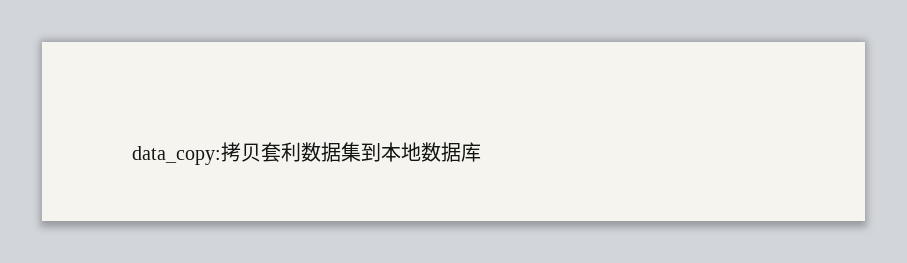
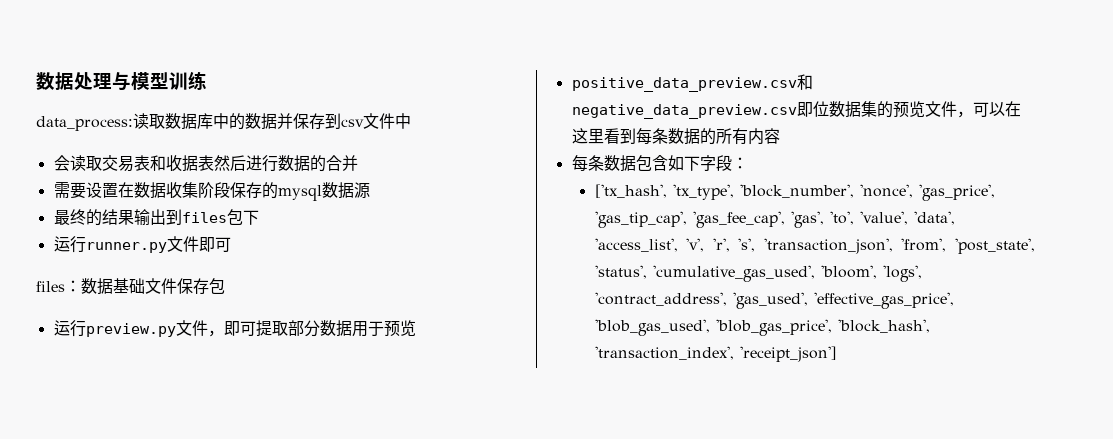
[132,142,481,165] data_copy:拷贝套利数据集到本地数据库 -> [36,71,207,91] [36,113,411,131] [53,155,358,172] [53,182,370,201] [53,209,259,226] [53,236,231,253] [36,278,225,295] [53,320,416,337] [571,74,813,92] [571,101,1021,119] [571,128,780,145] [571,155,748,172] [594,184,995,201] [594,211,955,228] [594,238,1035,254] [594,265,922,282] [594,292,954,309] [594,319,930,336] [594,346,837,362] 数据处理与模型训练 // data_process:读取数据库中的数据并保存到csv文件中 // 会读取交易表和收据表然后进行数据的合并 // 需要设置在数据收集阶段保存的mysql数据源 // 最终的结果输出到files包下 // 运行runner.py文件即可 // files：数据基础文件保存包 // 运行preview.py文件，即可提取部分数据用于预览 // positive_data_preview.csv和negative_data_preview.csv即位数据集的预览文件，可以在这里看到每条数据的所有内容 // 每条数据包含如下字段： // ['tx_hash', 'tx_type', 'block_number', 'nonce', 'gas_price', 'gas_tip_cap', 'gas_fee_cap', 'gas', 'to', 'value', 'data', 'access_list', 'v', 'r', 's', 'transaction_json', 'from', 'post_state', 'status', 'cumulative_gas_used', 'bloom', 'logs', 'contract_address', 'gas_used', 'effective_gas_price', 'blob_gas_used', 'blob_gas_price', 'block_hash', 'transaction_index', 'receipt_json']

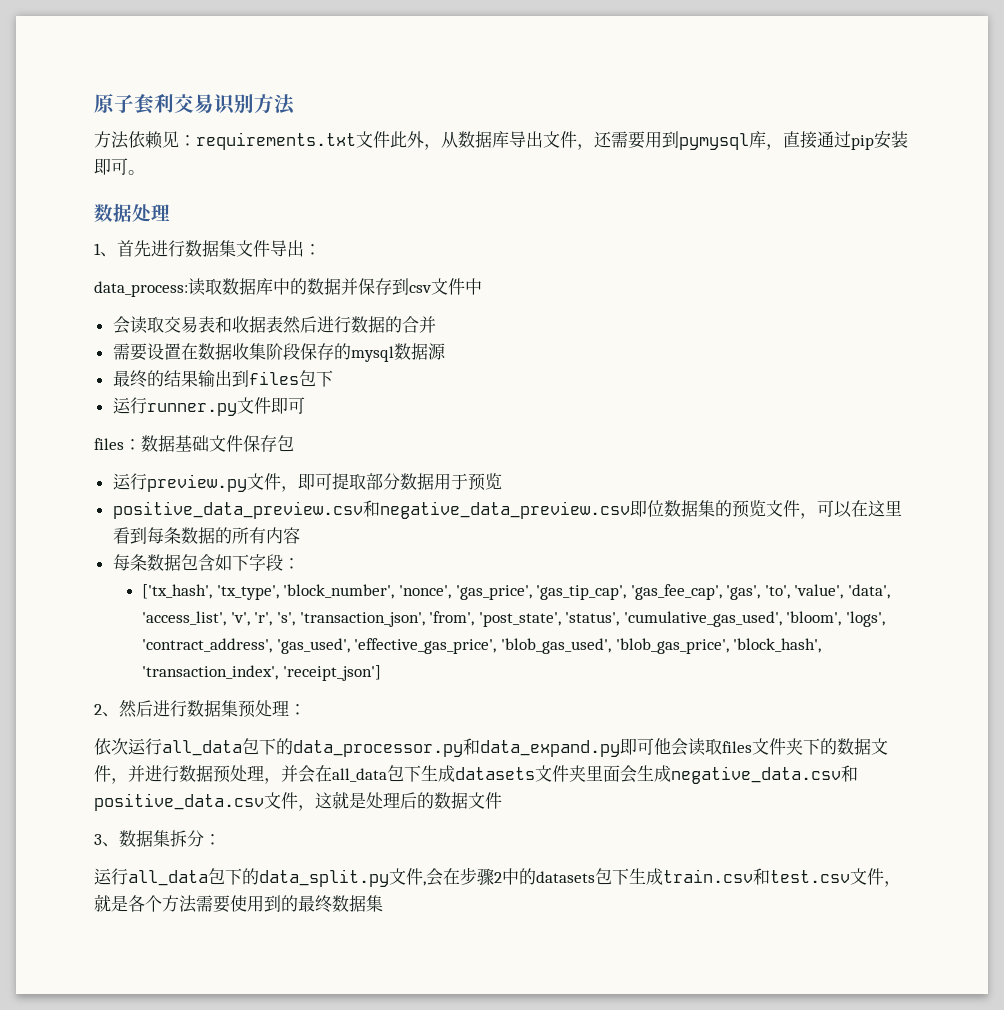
[36,71,207,91] 数据处理与模型训练 -> [94,93,295,115] [94,131,908,150] [94,158,145,175] [94,203,170,222] [94,240,321,257] 原子套利交易识别方法 // 方法依赖见：requirements.txt文件此外，从数据库导出文件，还需要用到pymysql库，直接通过pip安装即可。 // 数据处理 // 1、首先进行数据集文件导出：
(837, 354) none -> [94,700,306,718] [94,738,888,757] [94,765,858,784] [94,791,502,811] [94,830,221,847] [94,867,901,887] [94,894,383,913] // 2、然后进行数据集预处理： // 依次运行all_data包下的data_processor.py和data_expand.py即可他会读取files文件夹下的数据文件，并进行数据预处理，并会在all_data包下生成datasets文件夹里面会生成negative_data.csv和positive_data.csv文件，这就是处理后的数据文件 // 3、数据集拆分： // 运行all_data包下的data_split.py文件,会在步骤2中的datasets包下生成train.csv和test.csv文件，就是各个方法需要使用到的最终数据集

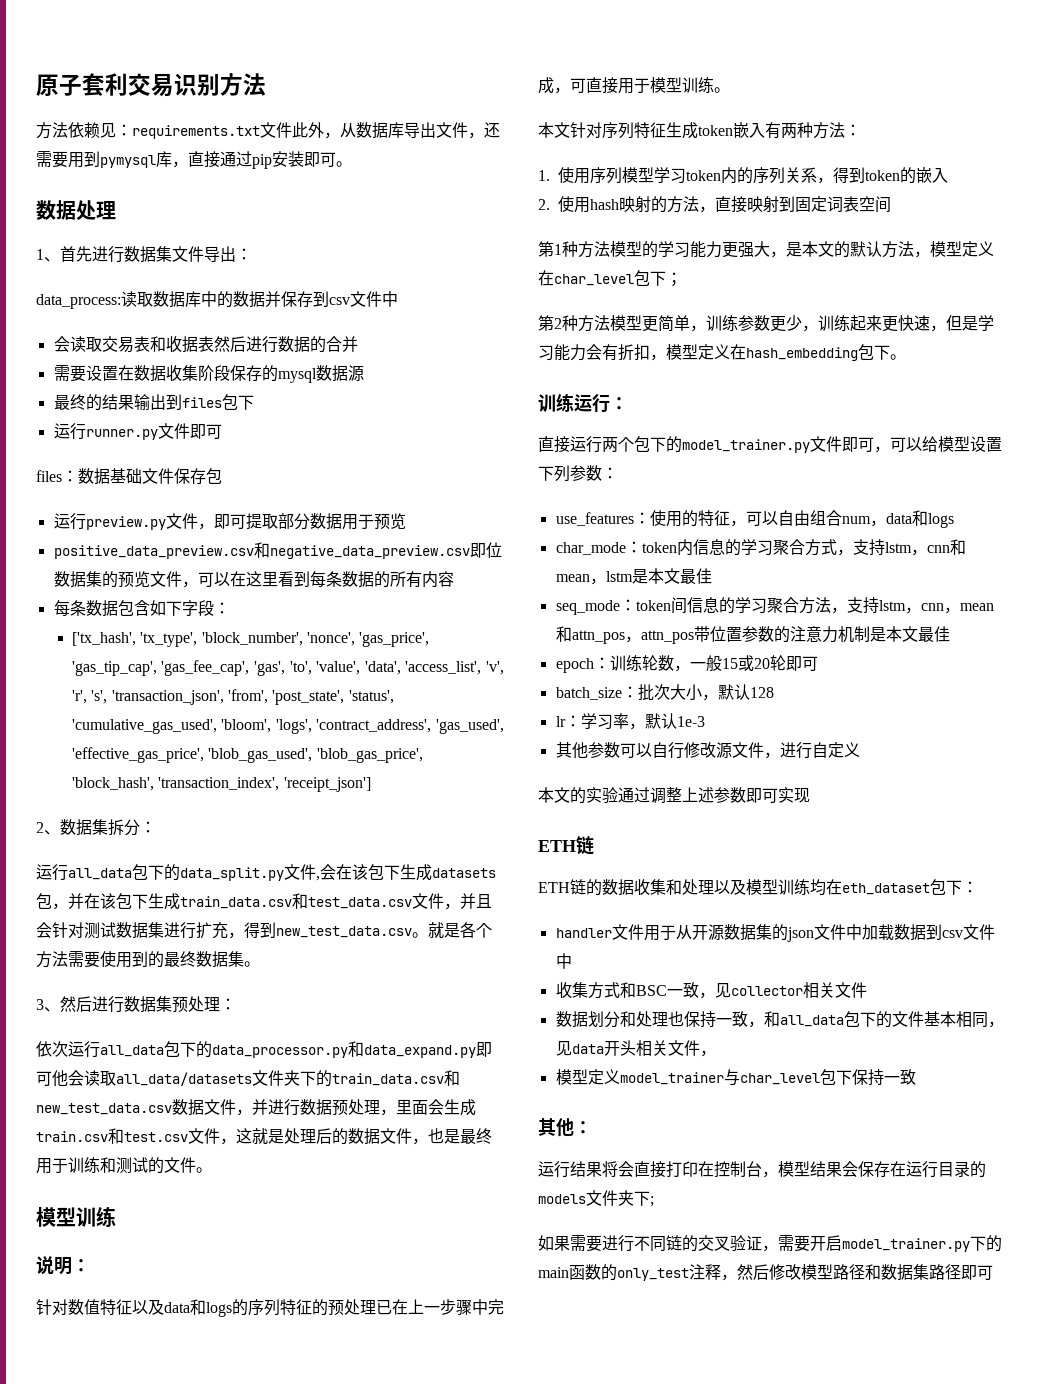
(119, 714) none -> [60,819,156,836] [36,864,496,881] [36,893,492,910] [36,922,492,939] [36,951,260,968] [36,999,60,1012] 数据集拆分： // 运行all_data包下的data_split.py文件,会在该包下生成datasets包，并在该包下生成train_data.csv和test_data.csv文件，并且会针对测试数据集进行扩充，得到new_test_data.csv。就是各个方法需要使用到的最终数据集。 // 3、
[722,741,752,753] files -> [116,1072,252,1086] all_data/datasets
(837, 746) none -> [332,1070,460,1086] [36,1103,172,1115] train_data.csv和new_test_data.csv
[281,765,858,784] [94,793,264,811] 并会在all_data包下生成datasets文件夹里面会生成negative_data.csv和positive_data.csv -> [396,1099,476,1116] [36,1128,188,1144] 里面会生成train.csv和test.csv
[94,830,221,847] [94,867,901,887] [94,894,383,913] // 3、数据集拆分： // 运行all_data包下的data_split.py文件,会在步骤2中的datasets包下生成train.csv和test.csv文件，就是各个方法需要使用到的最终数据集 -> [412,1128,492,1145] [36,1157,212,1174] [36,1206,116,1227] [36,1256,90,1275] [36,1299,504,1317] [538,77,730,94] [538,122,861,139] [538,167,948,184] [538,196,891,213] [538,241,994,258] [538,270,682,287] [538,315,994,332] [538,344,906,361] [538,393,628,413] [538,436,1002,453] [538,465,618,482] [555,510,954,528] [555,539,966,556] [555,568,712,585] [555,597,994,615] [555,626,950,644] [555,655,818,673] [555,684,774,701] [555,713,705,730] [555,742,860,759] [538,787,810,804] [538,836,594,855] [538,879,978,896] [555,924,995,942] [555,953,572,969] [555,982,867,999] [555,1011,1004,1028] [555,1040,716,1057] [555,1069,916,1086] [538,1118,592,1137] [538,1161,986,1178] [538,1190,654,1207] [538,1235,1002,1252] [538,1264,993,1281] ，也是最终用于训练和测试的文件。 // 模型训练 // 说明： // 针对数值特征以及data和logs的序列特征的预处理已在上一步骤中完成，可直接用于模型训练。 // 本文针对序列特征生成token嵌入有两种方法： // 1.使用序列模型学习token内的序列关系，得到token的嵌入 // 2.使用hash映射的方法，直接映射到固定词表空间 // 第1种方法模型的学习能力更强大，是本文的默认方法，模型定义在char_level包下； // 第2种方法模型更简单，训练参数更少，训练起来更快速，但是学习能力会有折扣，模型定义在hash_embedding包下。 // 训练运行： // 直接运行两个包下的model_trainer.py文件即可，可以给模型设置下列参数： // use_features：使用的特征，可以自由组合num，data和logs // char_mode：token内信息的学习聚合方式，支持lstm，cnn和mean，lstm是本文最佳 // seq_mode：token间信息的学习聚合方法，支持lstm，cnn，mean和attn_pos，attn_pos带位置参数的注意力机制是本文最佳 // epoch：训练轮数，一般15或20轮即可 // batch_size：批次大小，默认128 // lr：学习率，默认1e-3 // 其他参数可以自行修改源文件，进行自定义 // 本文的实验通过调整上述参数即可实现 // ETH链 // ETH链的数据收集和处理以及模型训练均在eth_dataset包下： // handler文件用于从开源数据集的json文件中加载数据到csv文件中 // 收集方式和BSC一致，见collector相关文件 // 数据划分和处理也保持一致，和all_data包下的文件基本相同，见data开头相关文件， // 模型定义model_trainer与char_level包下保持一致 // 其他： // 运行结果将会直接打印在控制台，模型结果会保存在运行目录的models文件夹下; // 如果需要进行不同链的交叉验证，需要开启model_trainer.py下的main函数的only_test注释，然后修改模型路径和数据集路径即可

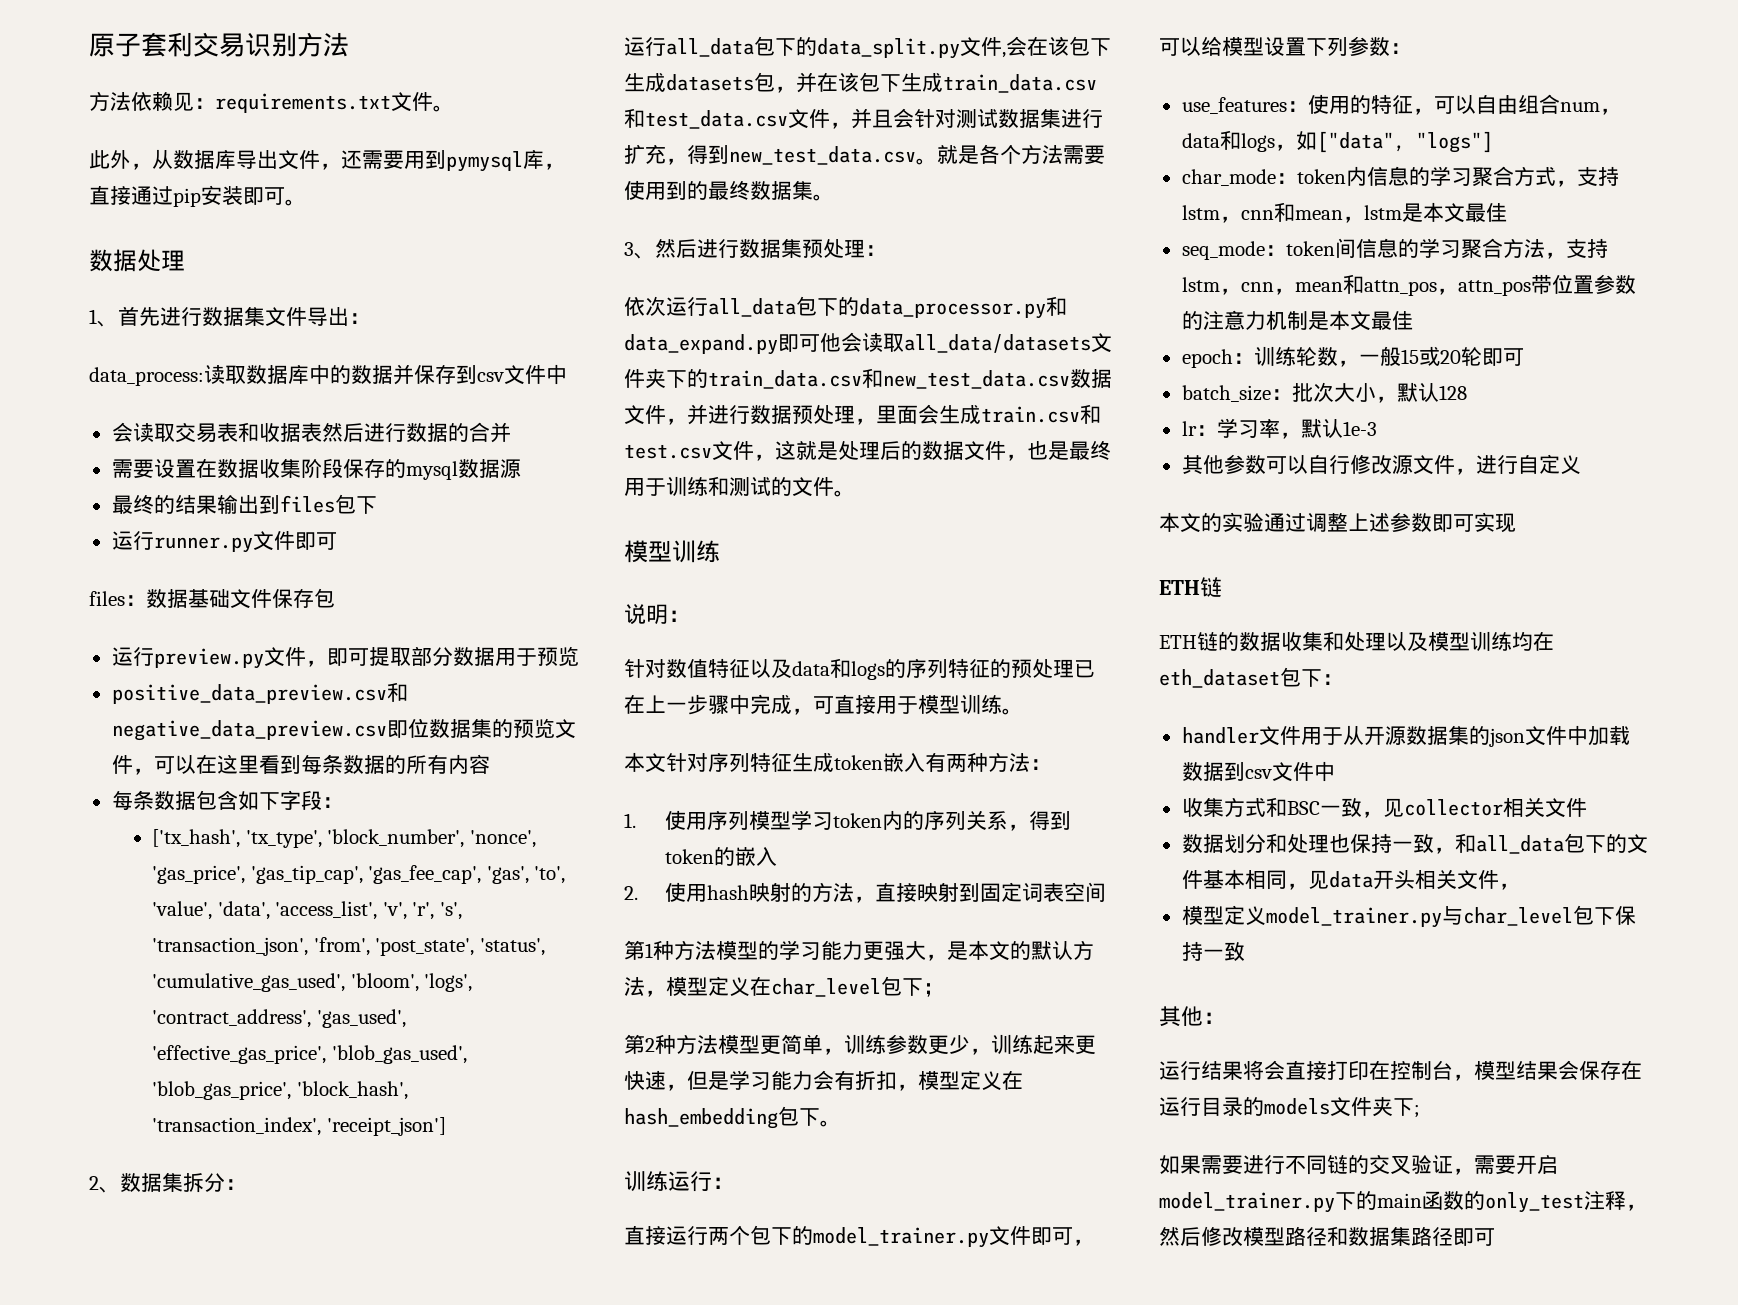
(292, 130) none -> [433,105,454,112] 。 //
(954, 520) none -> [1274,131,1493,153] ，如["data", "logs"]
[619,1072,724,1085] model_trainer -> [1265,907,1442,928] model_trainer.py

